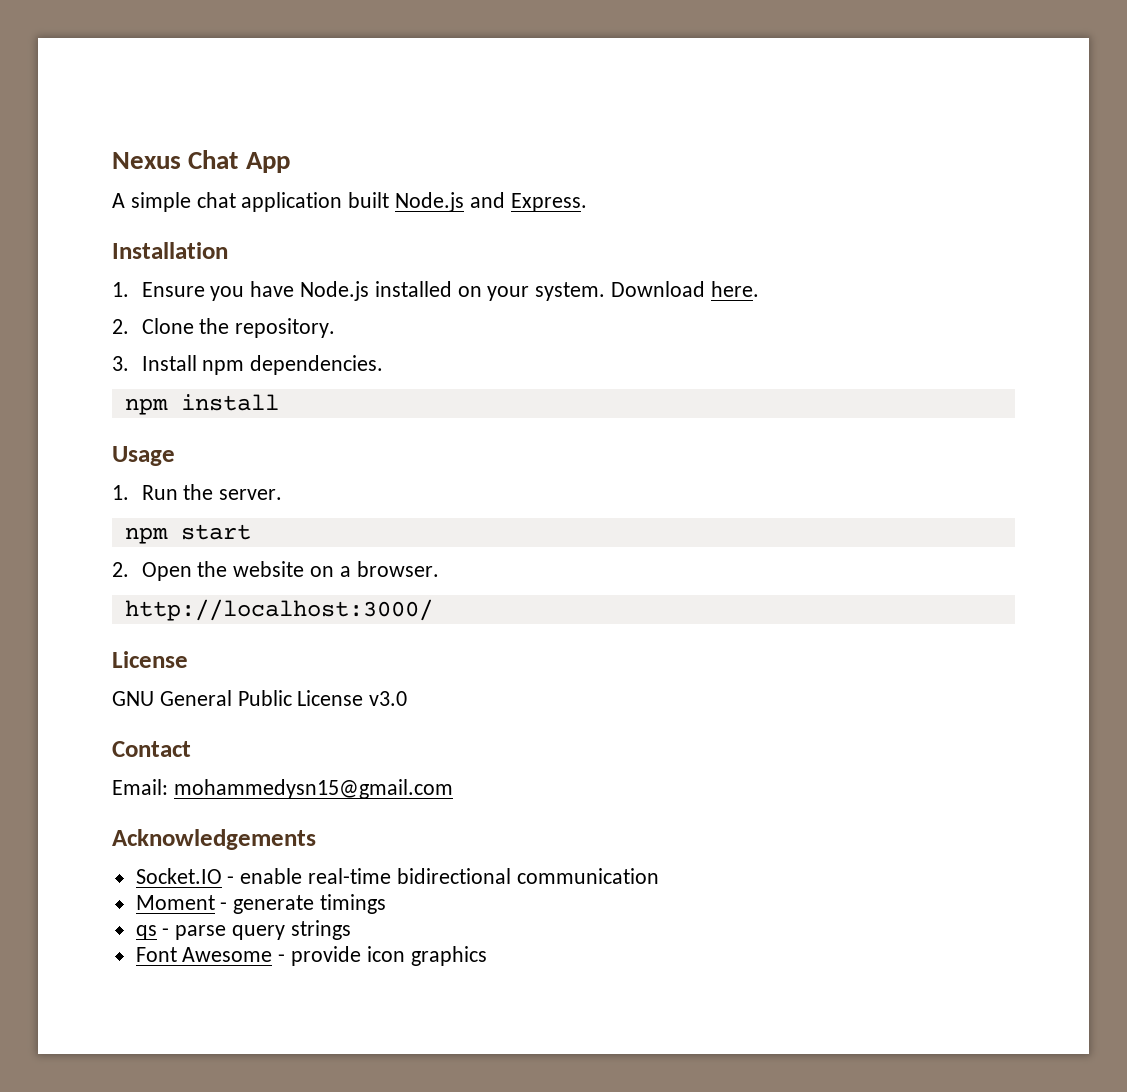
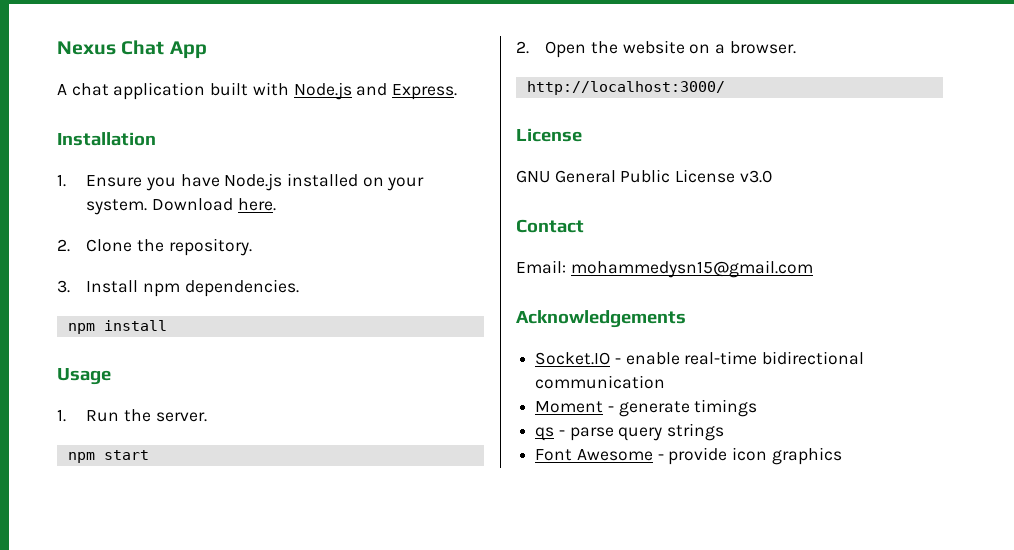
[130,192,191,212] simple -> (67, 89) none
(390, 200) none -> [252,82,289,96] with

